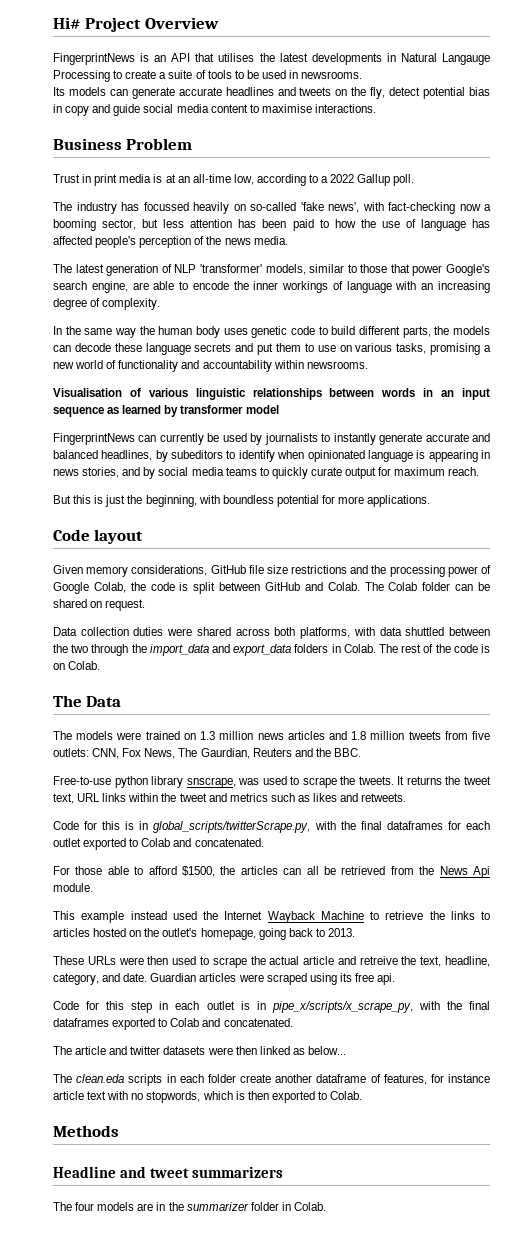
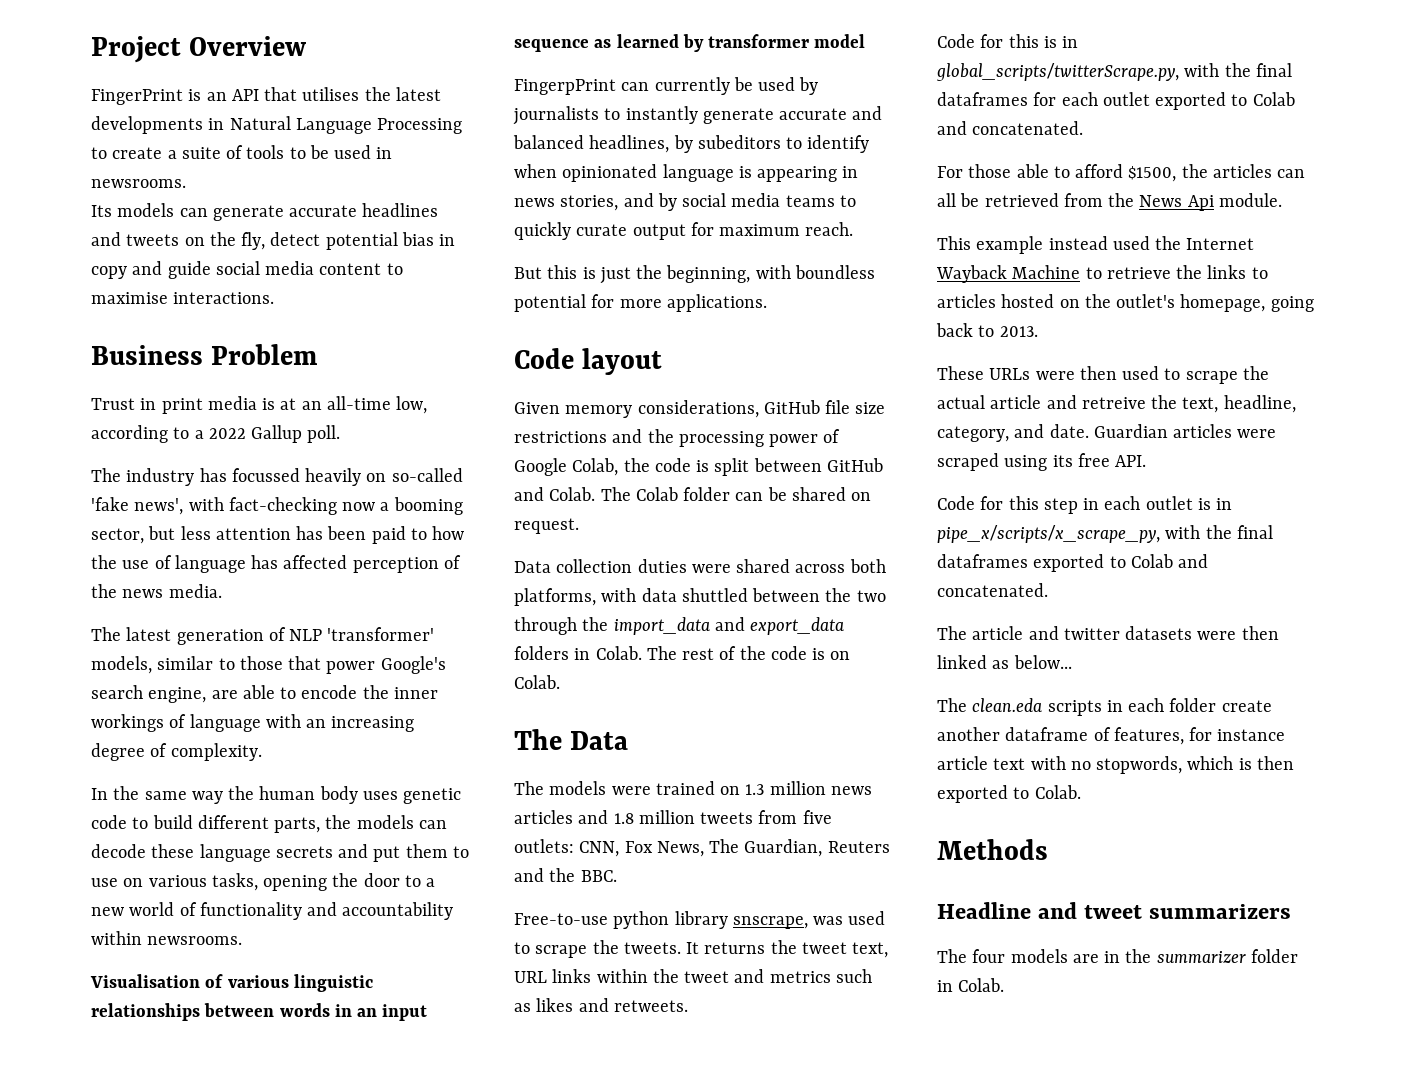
[53,17,81,29] Hi# -> (91, 49) none
[53,53,135,65] FingerprintNews -> [91,89,183,105] FingerPrint
[441,53,490,65] Langauge -> [295,118,372,134] Language
[95,236,137,248] people's -> (348, 562) none
[430,343,481,355] promising -> [263,873,421,891] opening the door to
[53,433,135,445] FingerprintNews -> [514,79,616,95] FingerpPrint
[200,748,250,759] Gaurdian, -> [744,839,823,857] Guardian,
[377,973,396,985] api. -> [1115,455,1147,467] API.

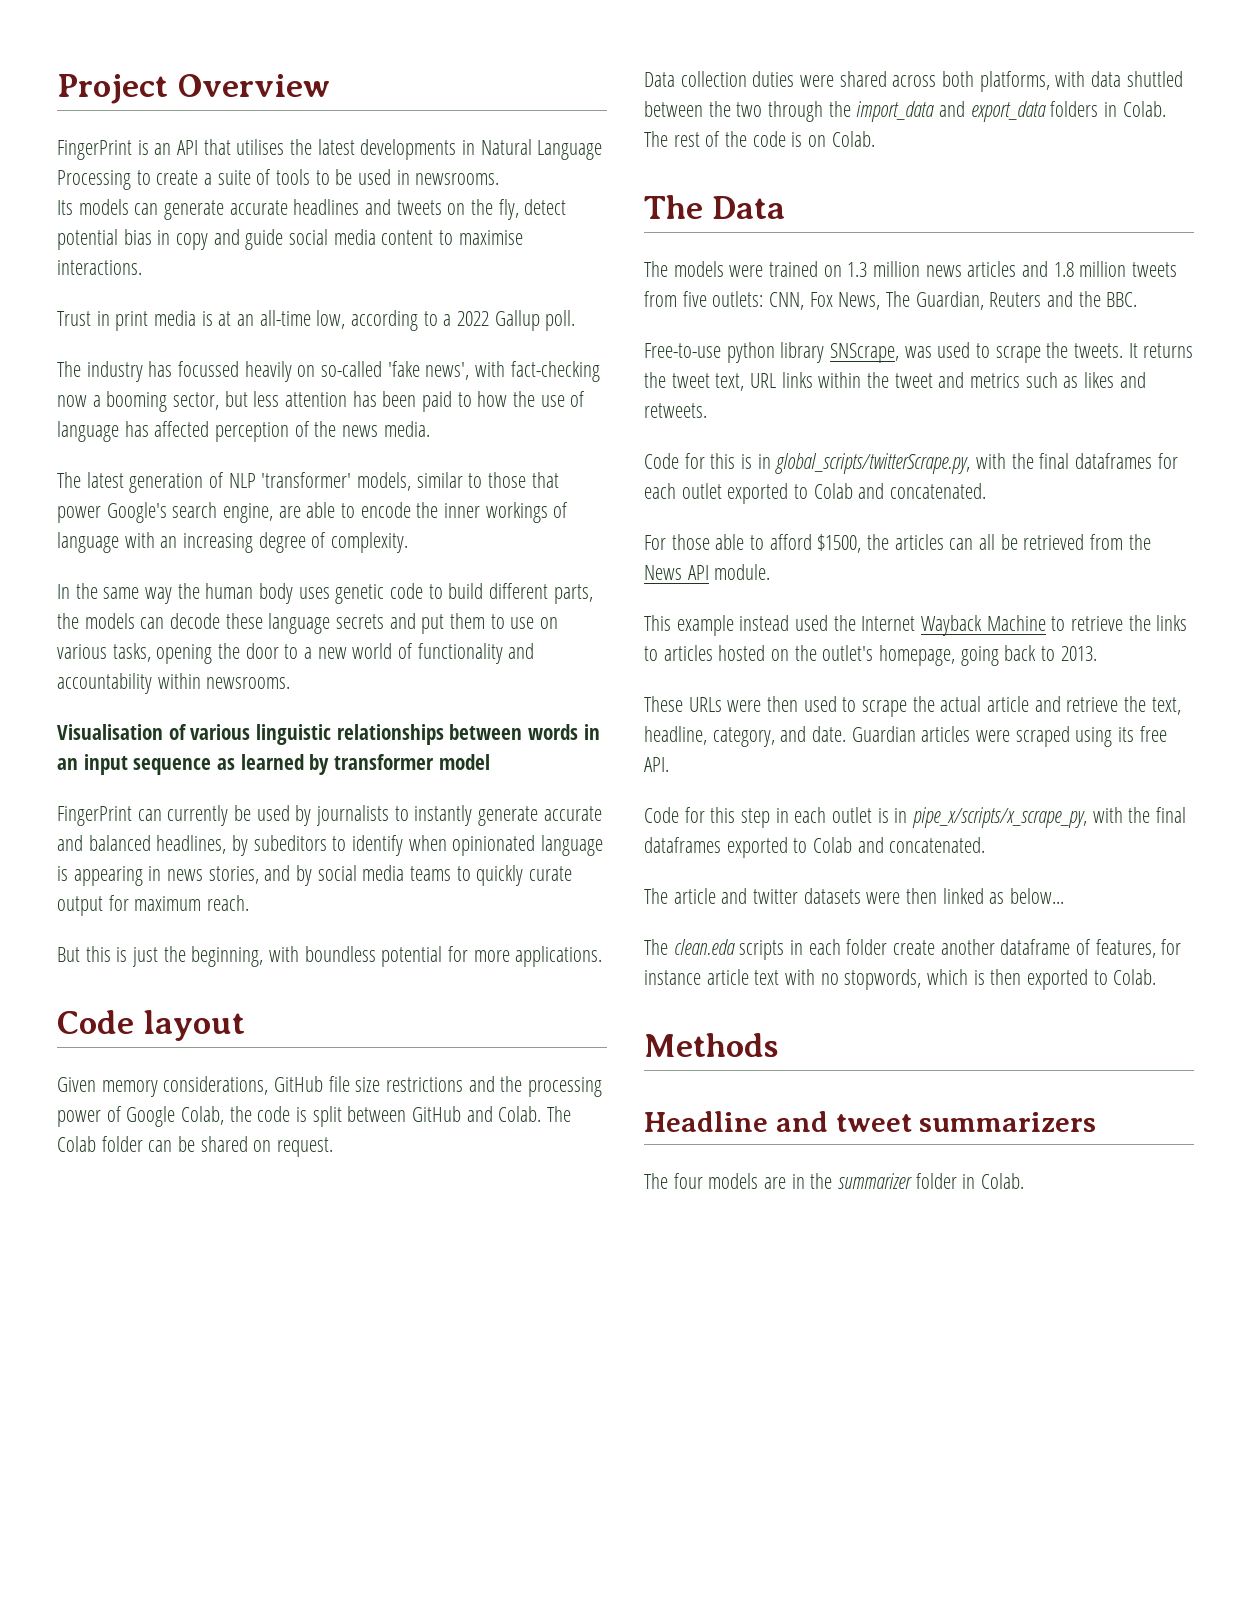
[91,344,318,365] // Business Problem -> (142, 267) none
[514,79,616,95] FingerpPrint -> [57,806,132,826] FingerPrint
[732,916,808,929] snscrape, -> [830,343,900,363] SNScrape,
[1187,195,1214,211] Api -> [687,565,709,580] API
[1081,397,1146,409] retreive -> [1066,697,1119,712] retrieve

